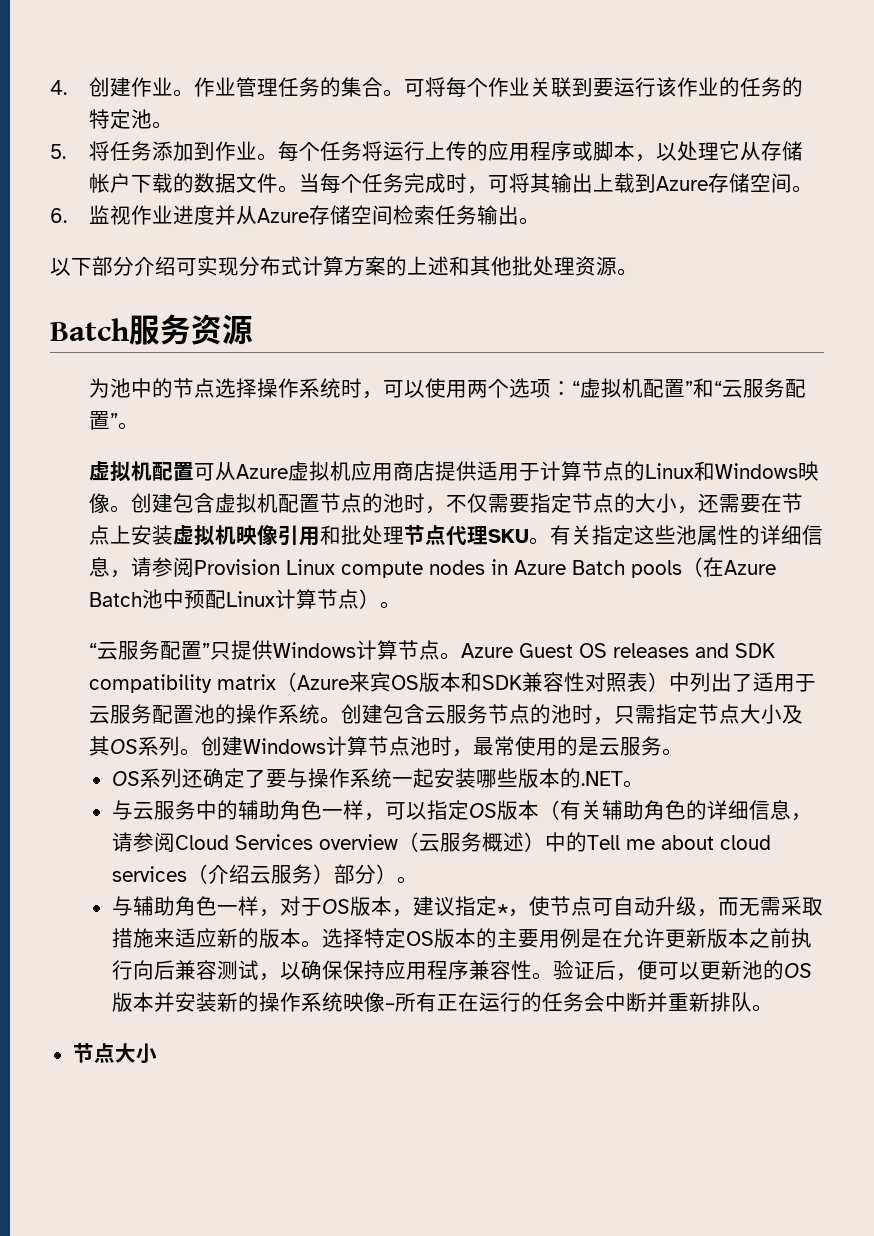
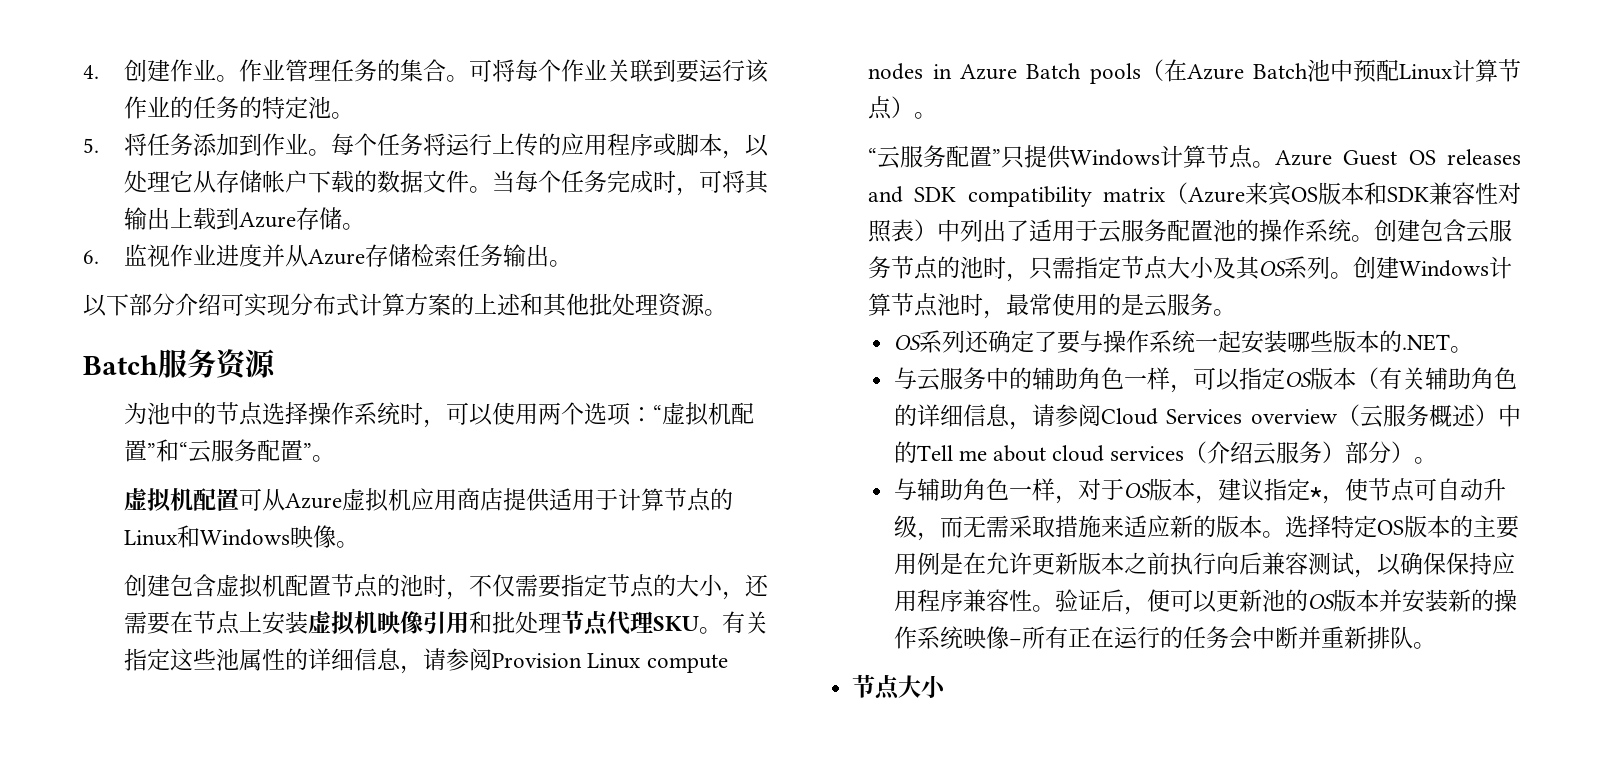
[750,173,793,193] 空间 -> (343, 218) none
[351,205,394,225] 空间 -> (412, 255) none
(132, 509) none -> (360, 544) //

